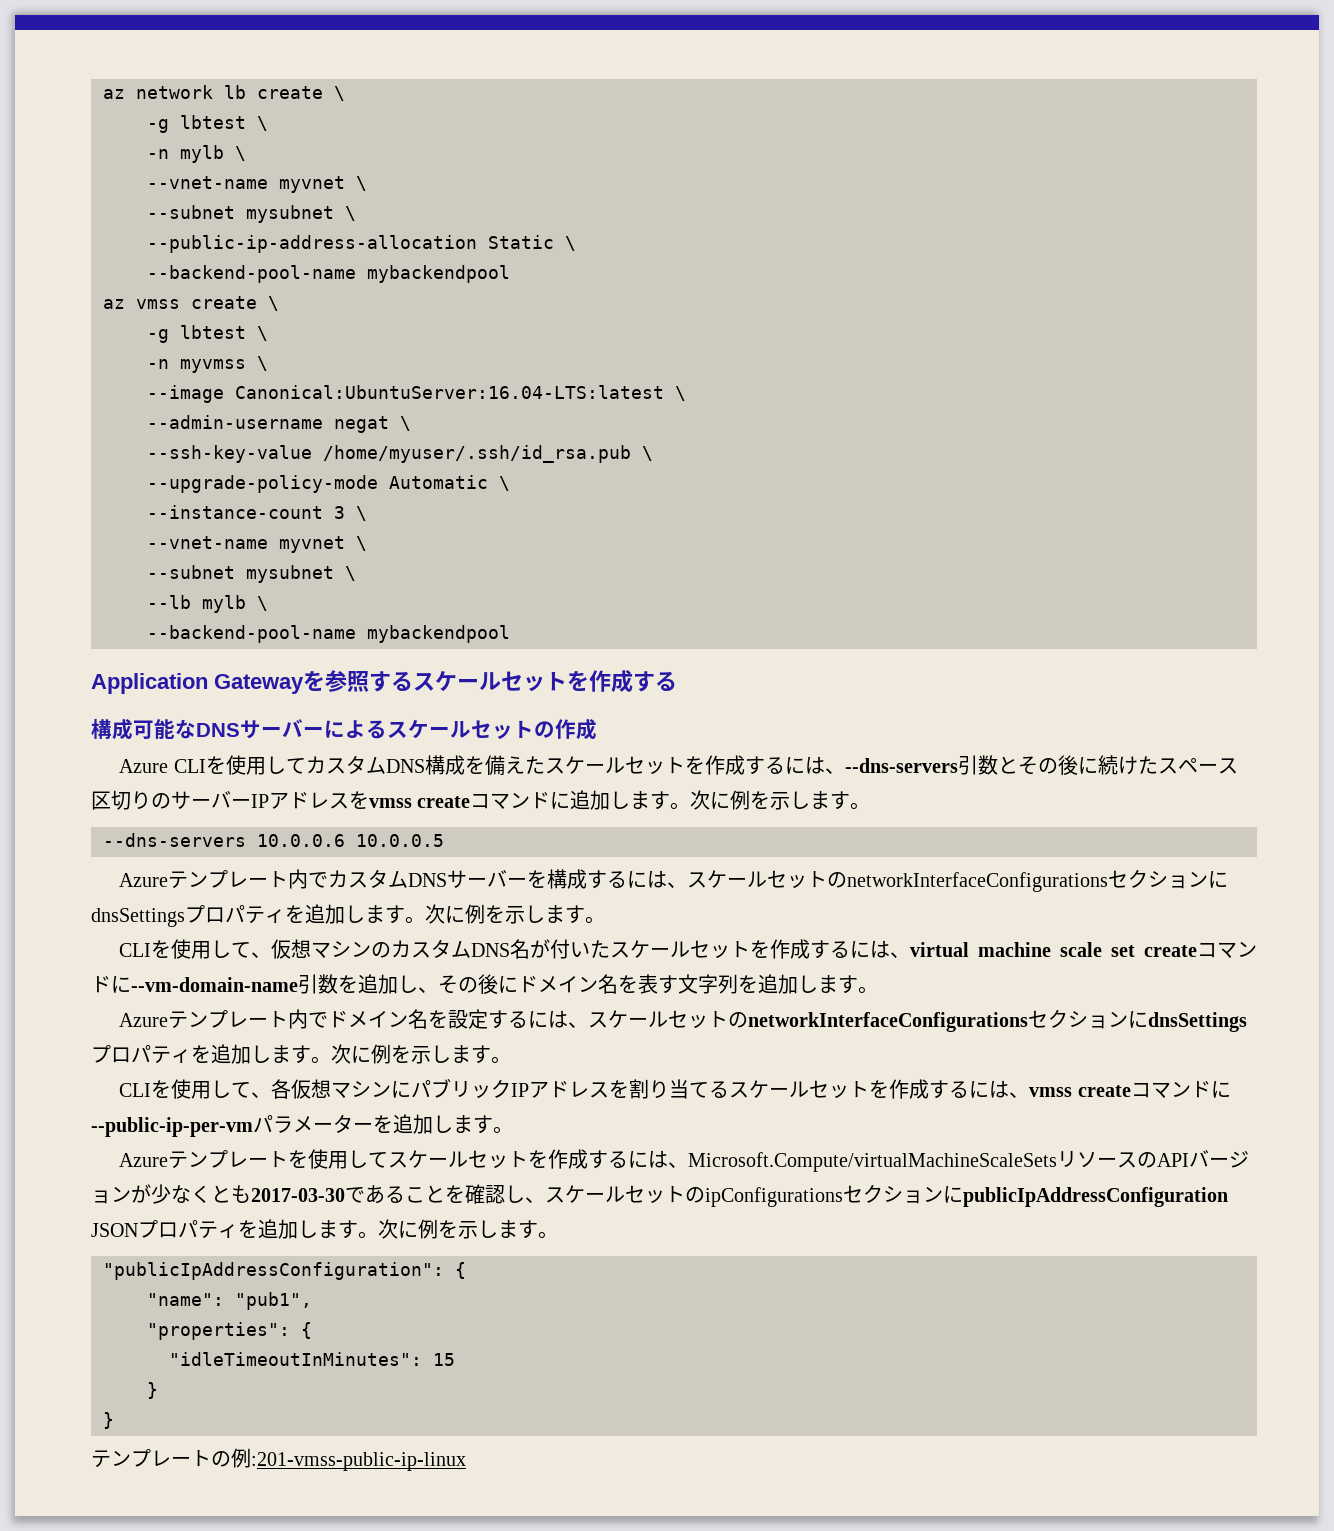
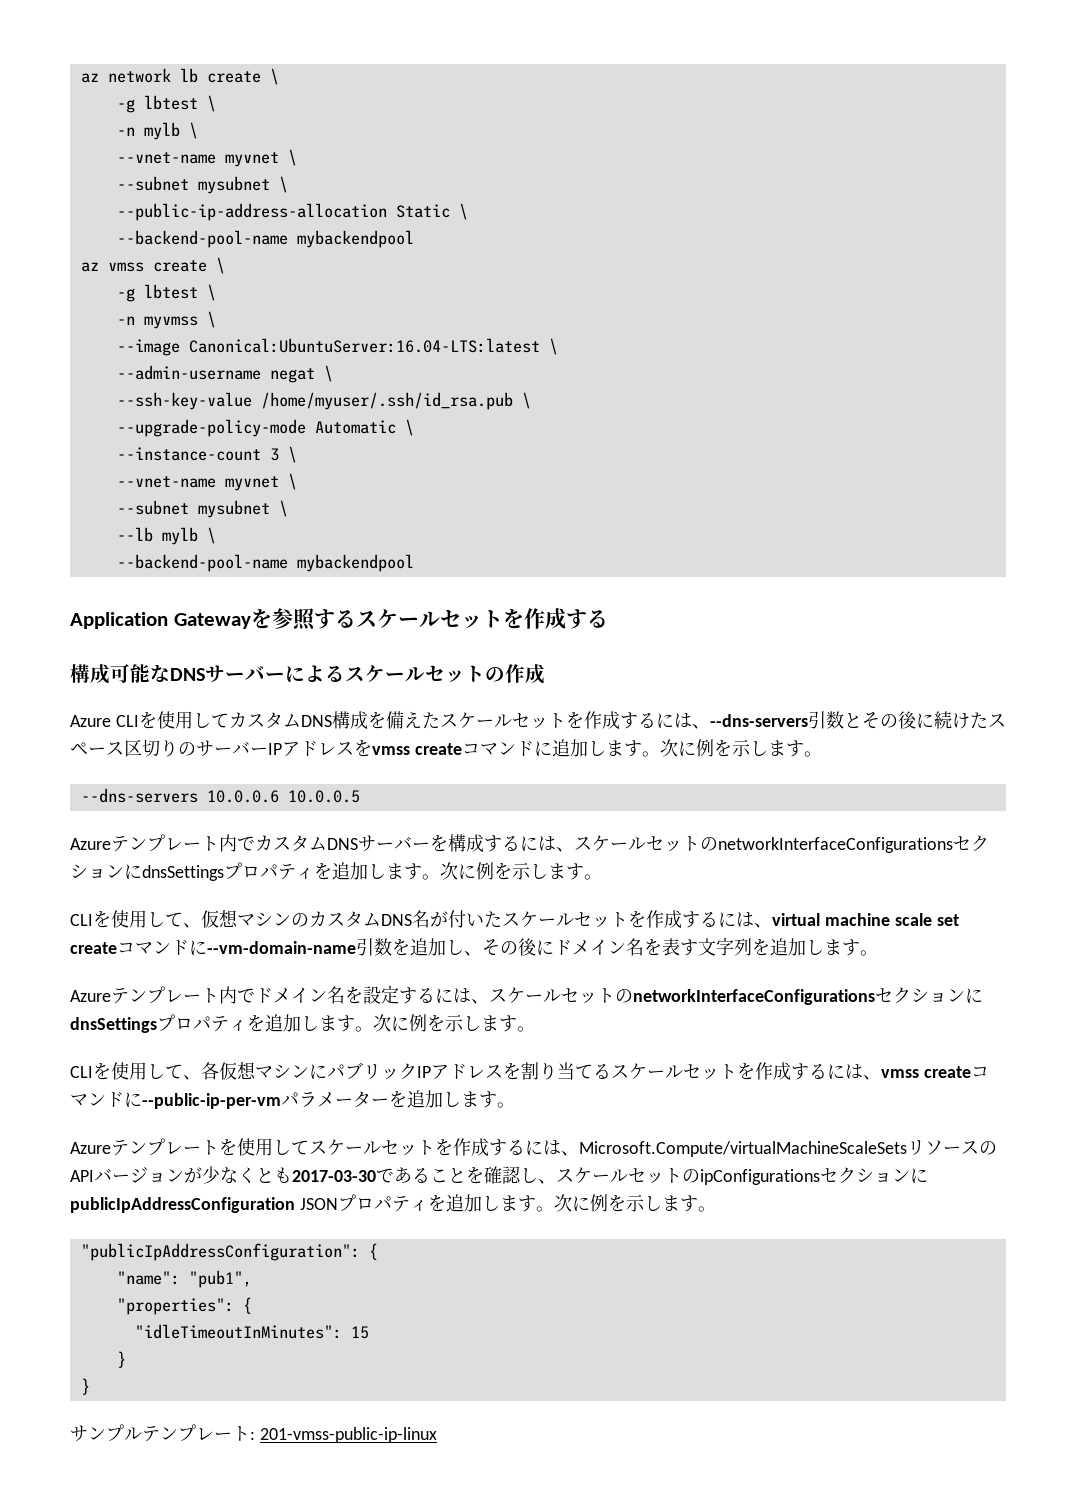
[91,1448,466,1471] テンプレートの例:201-vmss-public-ip-linux -> [70,1424,437,1443] サンプルテンプレート: 201-vmss-public-ip-linux

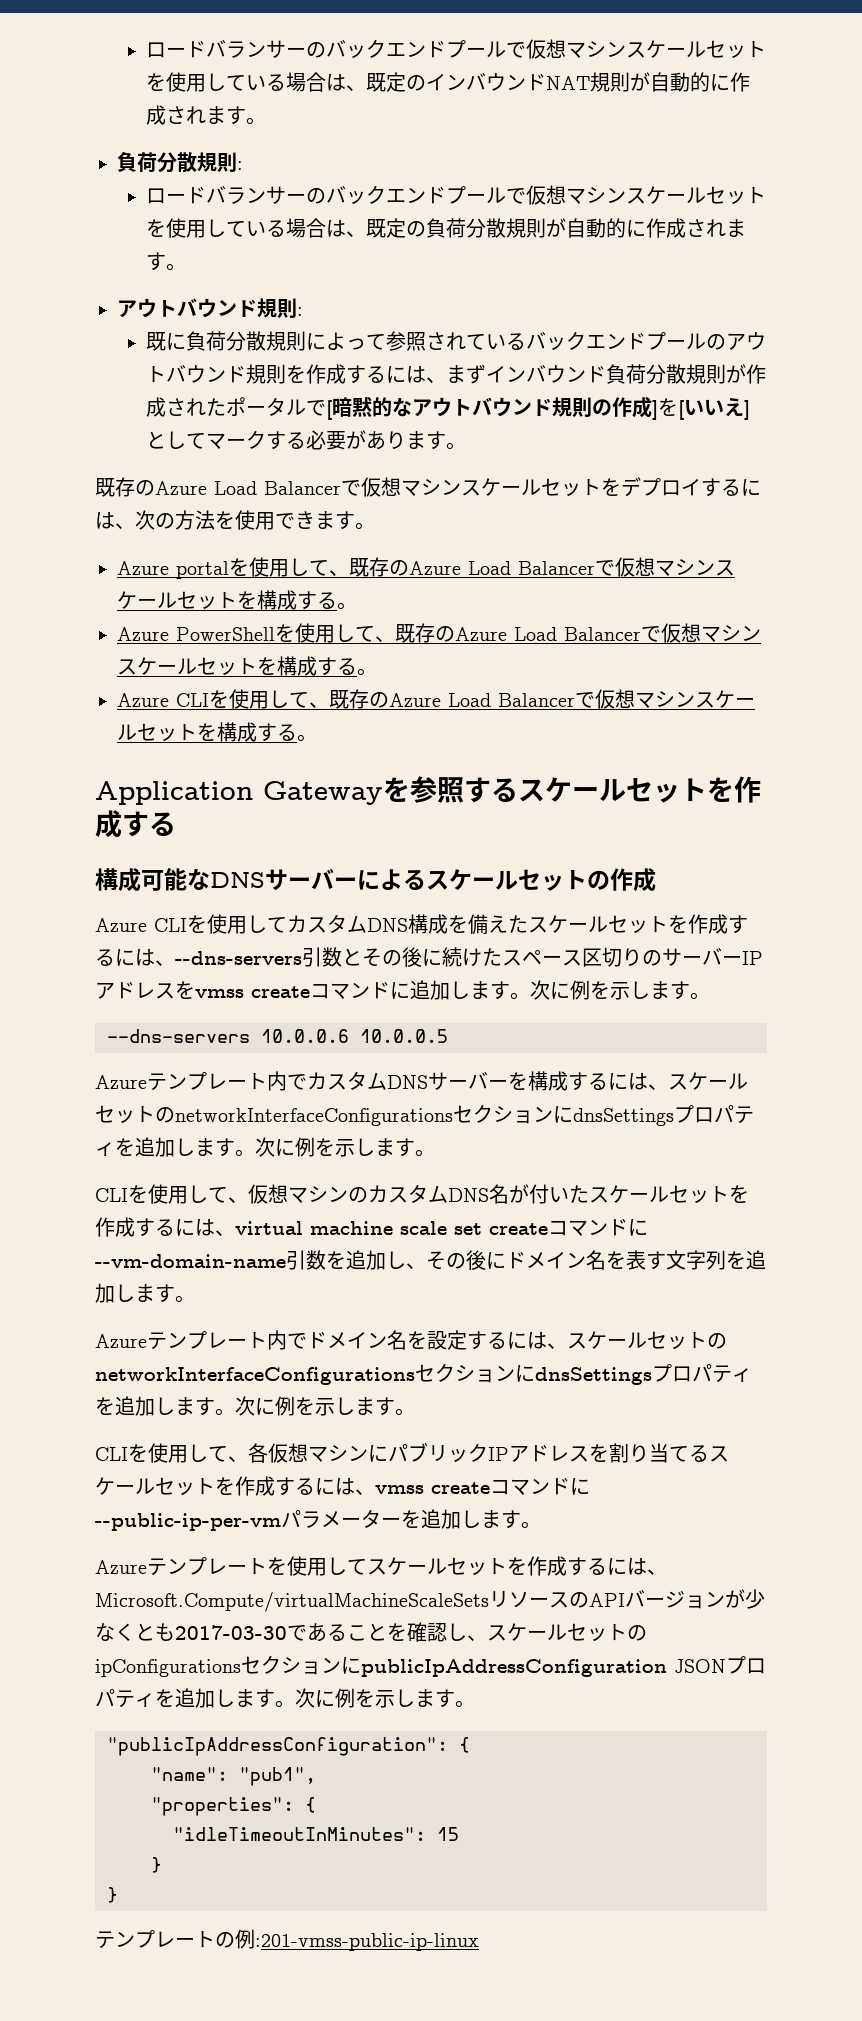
[80,68,279,85] [116,95,216,113] [116,122,198,140] [116,149,297,167] [116,176,288,194] [116,203,468,221] [116,230,414,248] [80,257,225,274] [116,284,216,302] [116,311,216,329] [116,338,558,356] [116,365,333,383] [116,392,531,410] [116,419,414,437] [116,446,297,463] [116,473,297,491] [116,500,288,518] [116,527,216,545] [116,554,414,572] az network lb create \ // -g lbtest \ // -n mylb \ // --vnet-name myvnet \ // --subnet mysubnet \ // --public-ip-address-allocation Static \ // --backend-pool-name mybackendpool // az vmss create \ // -g lbtest \ // -n myvmss \ // --image Canonical:UbuntuServer:16.04-LTS:latest \ // --admin-username negat \ // --ssh-key-value /home/myuser/.ssh/id_rsa.pub \ // --upgrade-policy-mode Automatic \ // --instance-count 3 \ // --vnet-name myvnet \ // --subnet mysubnet \ // --lb mylb \ // --backend-pool-name mybackendpool -> [146,39,767,59] [146,72,751,92] [146,105,267,125] [117,152,243,173] [146,185,767,205] [146,218,747,238] [146,252,187,271] [117,298,303,319] [146,331,767,351] [146,364,767,384] [146,396,751,420] [146,430,467,450] [95,477,761,497] [95,510,375,530] [117,557,735,579] [117,590,357,610] [117,623,761,643] [117,656,377,676] [117,689,755,709] [117,722,317,742] ロードバランサーのバックエンドプールで仮想マシンスケールセットを使用している場合は、既定のインバウンドNAT規則が自動的に作成されます。 // 負荷分散規則: // ロードバランサーのバックエンドプールで仮想マシンスケールセットを使用している場合は、既定の負荷分散規則が自動的に作成されます。 // アウトバウンド規則: // 既に負荷分散規則によって参照されているバックエンドプールのアウトバウンド規則を作成するには、まずインバウンド負荷分散規則が作成されたポータルで[暗黙的なアウトバウンド規則の作成]を[いいえ]としてマークする必要があります。 // 既存のAzure Load Balancerで仮想マシンスケールセットをデプロイするには、次の方法を使用できます。 // Azure portalを使用して、既存のAzure Load Balancerで仮想マシンスケールセットを構成する。 // Azure PowerShellを使用して、既存のAzure Load Balancerで仮想マシンスケールセットを構成する。 // Azure CLIを使用して、既存のAzure Load Balancerで仮想マシンスケールセットを構成する。
[70,1424,437,1443] サンプルテンプレート: 201-vmss-public-ip-linux -> [95,1929,479,1951] テンプレートの例:201-vmss-public-ip-linux

